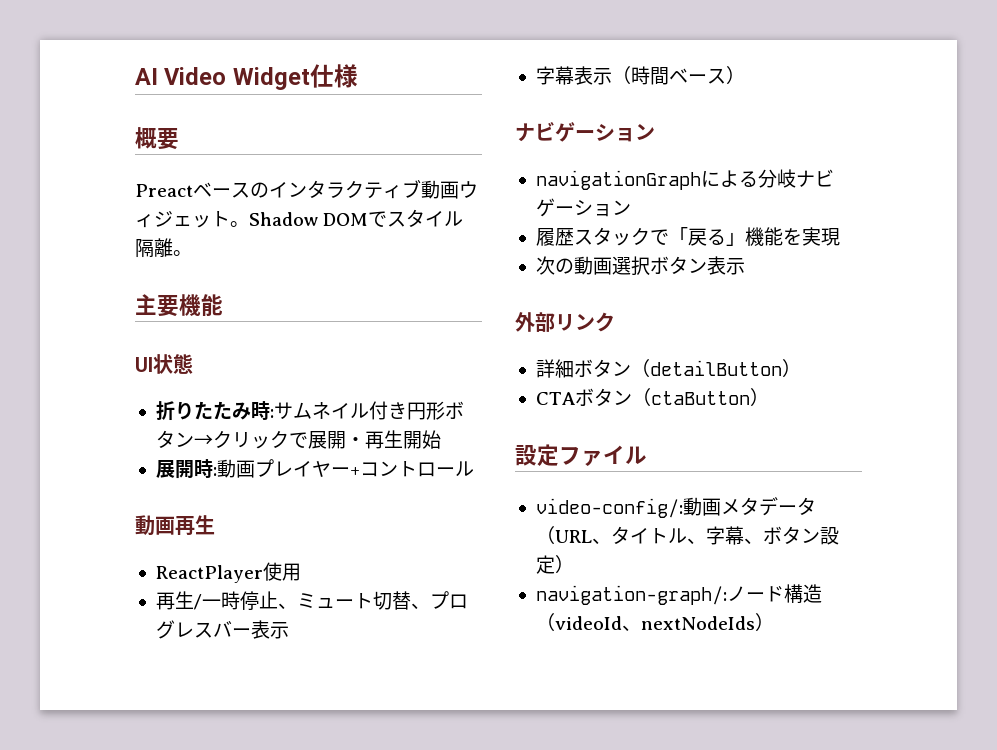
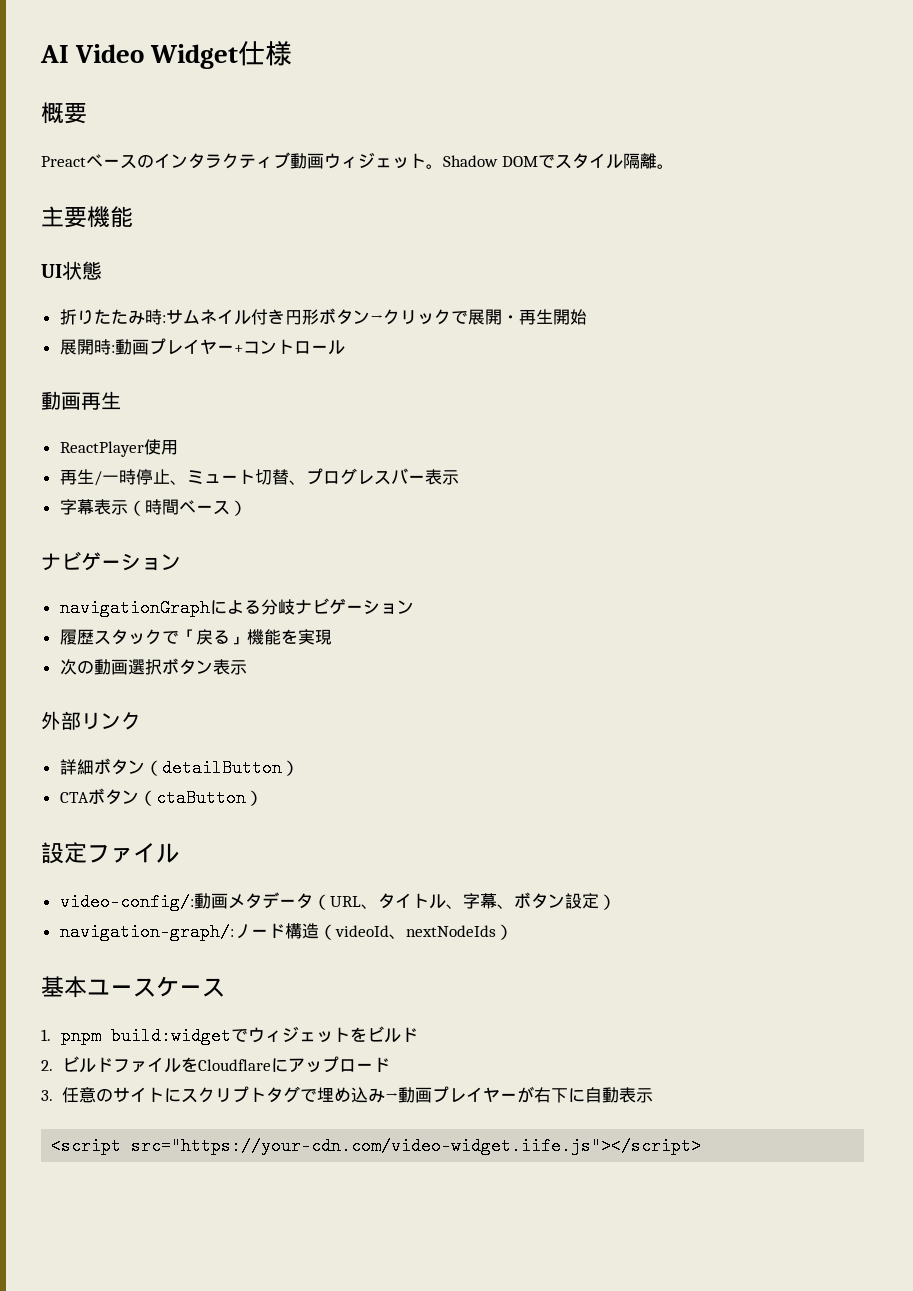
(774, 622) none -> [41,976,225,998] [41,1026,419,1045] [41,1056,390,1073] [41,1086,653,1103] [51,1137,702,1155] // 基本ユースケース // 1. pnpm build:widgetでウィジェットをビルド // 2.ビルドファイルをCloudflareにアップロード // 3.任意のサイトにスクリプトタグで埋め込み→動画プレイヤーが右下に自動表示 // <script src="https://your-cdn.com/video-widget.iife.js"></script>

